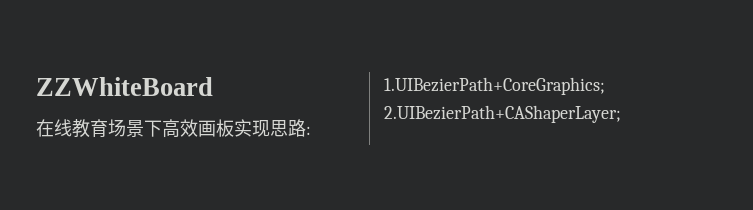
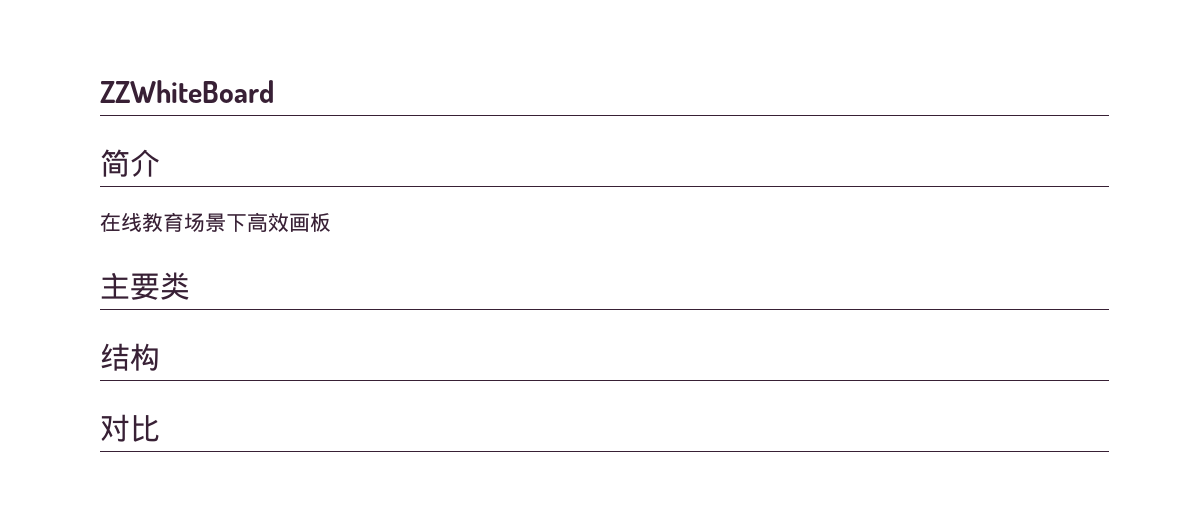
(213, 86) none -> [100,149,160,177] // 简介
[234,119,311,137] [384,77,605,95] [384,105,621,123] 实现思路: 1.UIBezierPath+CoreGraphics; 2.UIBezierPath+CAShaperLayer; -> [100,272,190,300] [100,343,160,371] [100,414,160,442] // 主要类 // 结构 // 对比

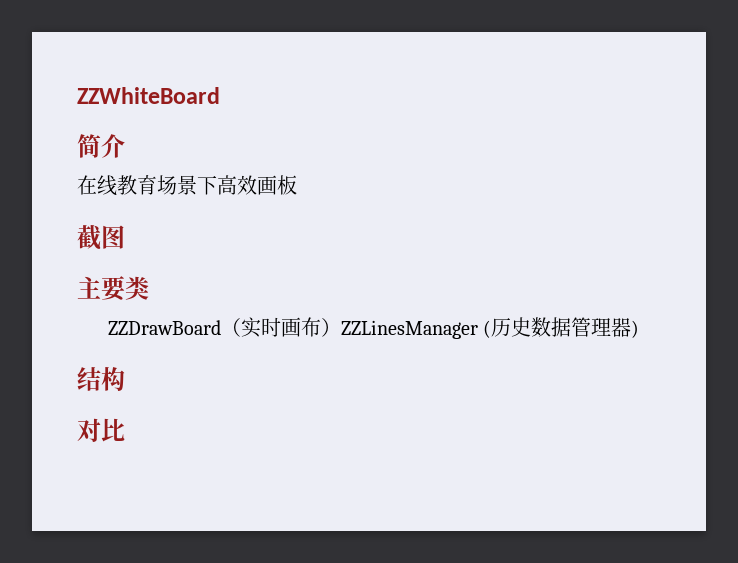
(331, 222) none -> [77,225,125,250] // 截图
(190, 286) none -> [107,317,640,339] // ZZDrawBoard（实时画布）ZZLinesManager (历史数据管理器)

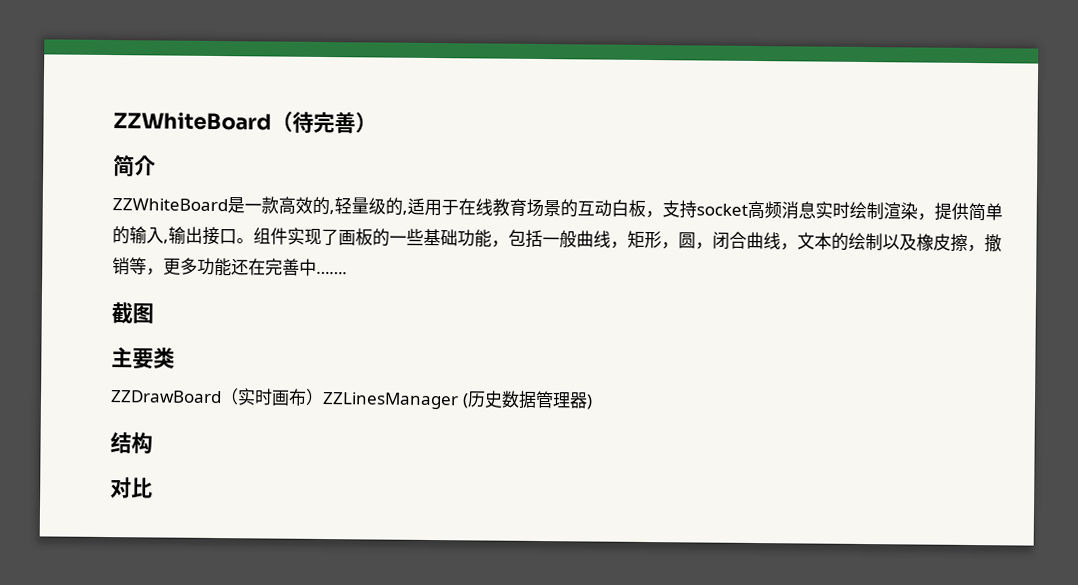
[77,87,220,104] ZZWhiteBoard -> [113,111,377,134] ZZWhiteBoard（待完善）
[77,175,297,196] 在线教育场景下高效画板 -> [112,196,1003,222] [112,226,1002,253] [112,257,348,277] ZZWhiteBoard是一款高效的,轻量级的,适用于在线教育场景的互动白板，支持socket高频消息实时绘制渲染，提供简单的输入,输出接口。组件实现了画板的一些基础功能，包括一般曲线，矩形，圆，闭合曲线，文本的绘制以及橡皮擦，撤销等，更多功能还在完善中…….

